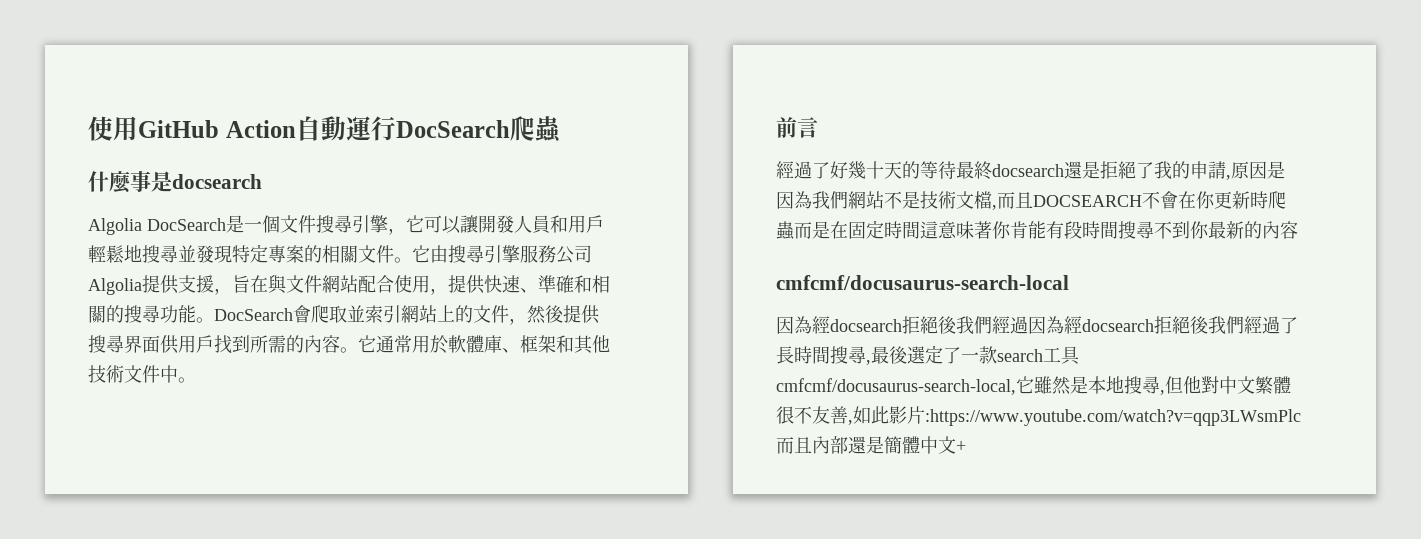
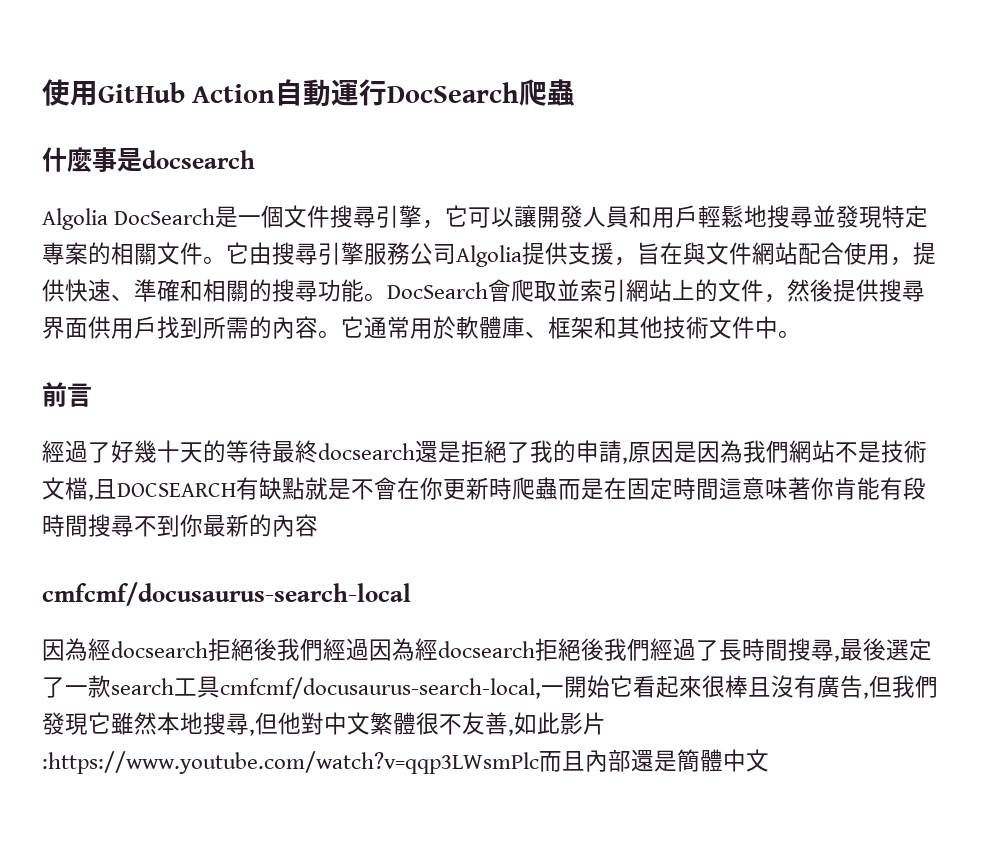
[997,192,1142,209] 而且DOCSEARCH -> [94,477,351,500] 且DOCSEARCH有缺點就是
[1016,376,1088,395] 它雖然是 -> [541,675,938,699] [42,712,157,735] 一開始它看起來很棒且沒有廣告,但我們發現它雖然
[956,440,966,452] + -> (769, 760) none

